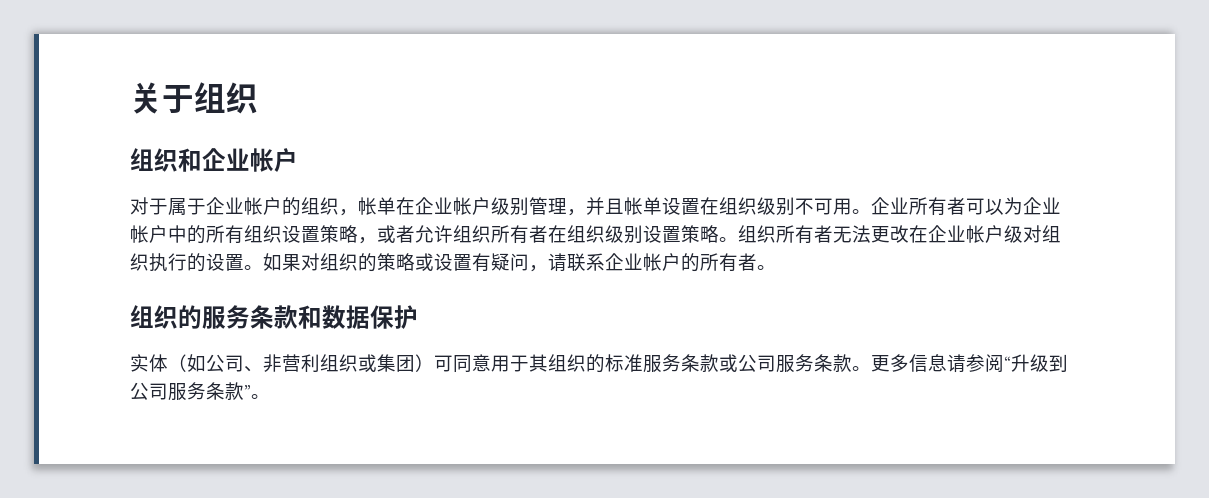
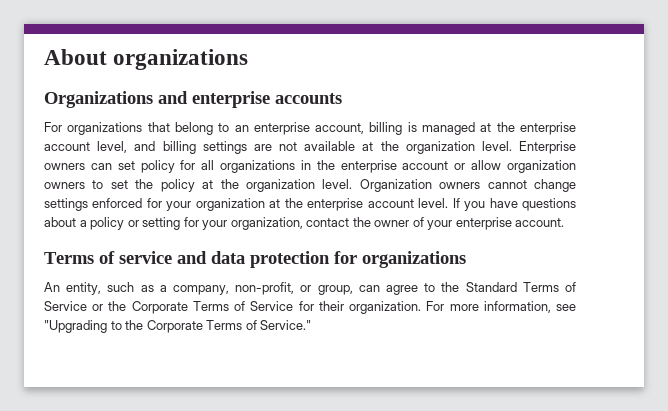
[130,82,258,114] [130,148,298,172] [130,197,1061,216] [130,225,1061,244] [130,253,776,272] [130,305,418,329] [130,354,1068,373] [130,382,270,401] 关于组织 // 组织和企业帐户 // 对于属于企业帐户的组织，帐单在企业帐户级别管理，并且帐单设置在组织级别不可用。企业所有者可以为企业帐户中的所有组织设置策略，或者允许组织所有者在组织级别设置策略。组织所有者无法更改在企业帐户级对组织执行的设置。如果对组织的策略或设置有疑问，请联系企业帐户的所有者。 // 组织的服务条款和数据保护 // 实体（如公司、非营利组织或集团）可同意用于其组织的标准服务条款或公司服务条款。更多信息请参阅“升级到公司服务条款”。 -> [44,49,249,70] [44,91,342,108] [44,122,577,135] [44,141,576,154] [44,160,577,173] [44,179,576,192] [44,198,576,211] [44,217,565,230] [44,251,466,268] [44,282,576,295] [44,301,576,314] [44,320,312,333] About organizations // Organizations and enterprise accounts // For organizations that belong to an enterprise account, billing is managed at the enterprise account level, and billing settings are not available at the organization level. Enterprise owners can set policy for all organizations in the enterprise account or allow organization owners to set the policy at the organization level. Organization owners cannot change settings enforced for your organization at the enterprise account level. If you have questions about a policy or setting for your organization, contact the owner of your enterprise account. // Terms of service and data protection for organizations // An entity, such as a company, non-profit, or group, can agree to the Standard Terms of Service or the Corporate Terms of Service for their organization. For more information, see "Upgrading to the Corporate Terms of Service."

